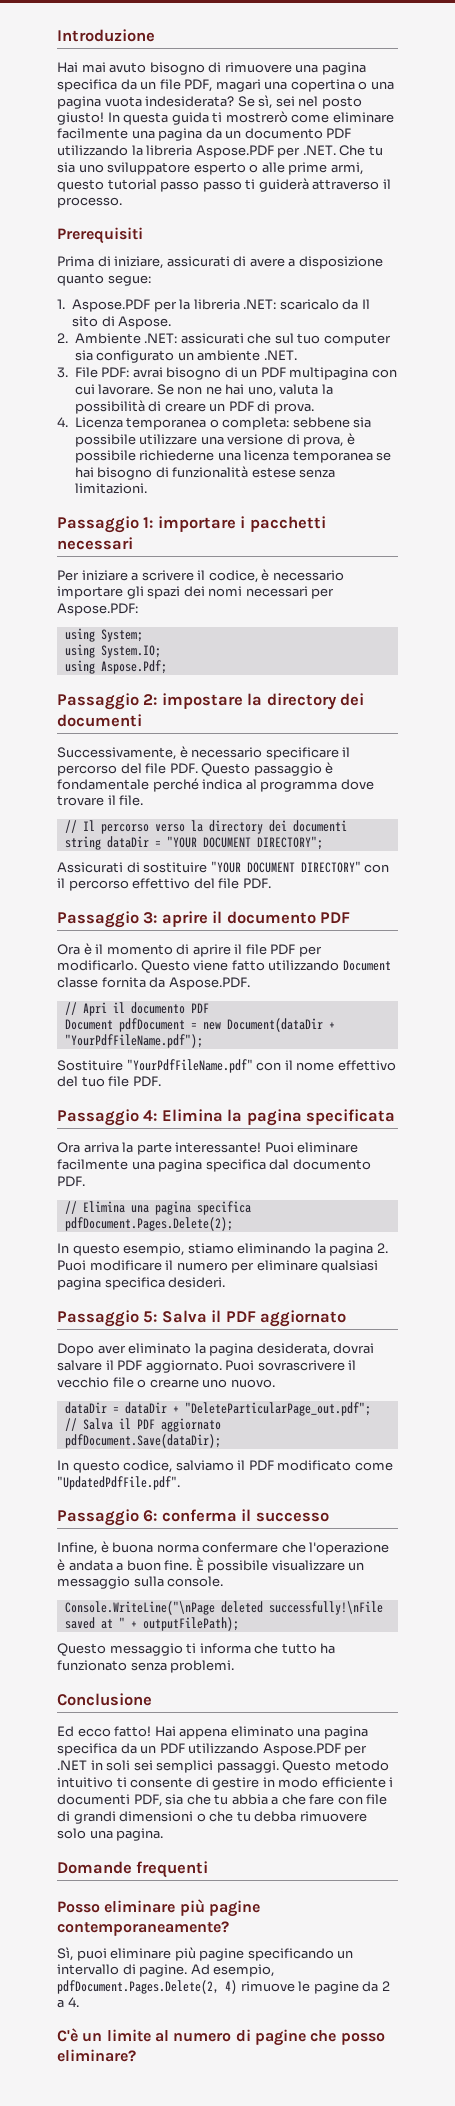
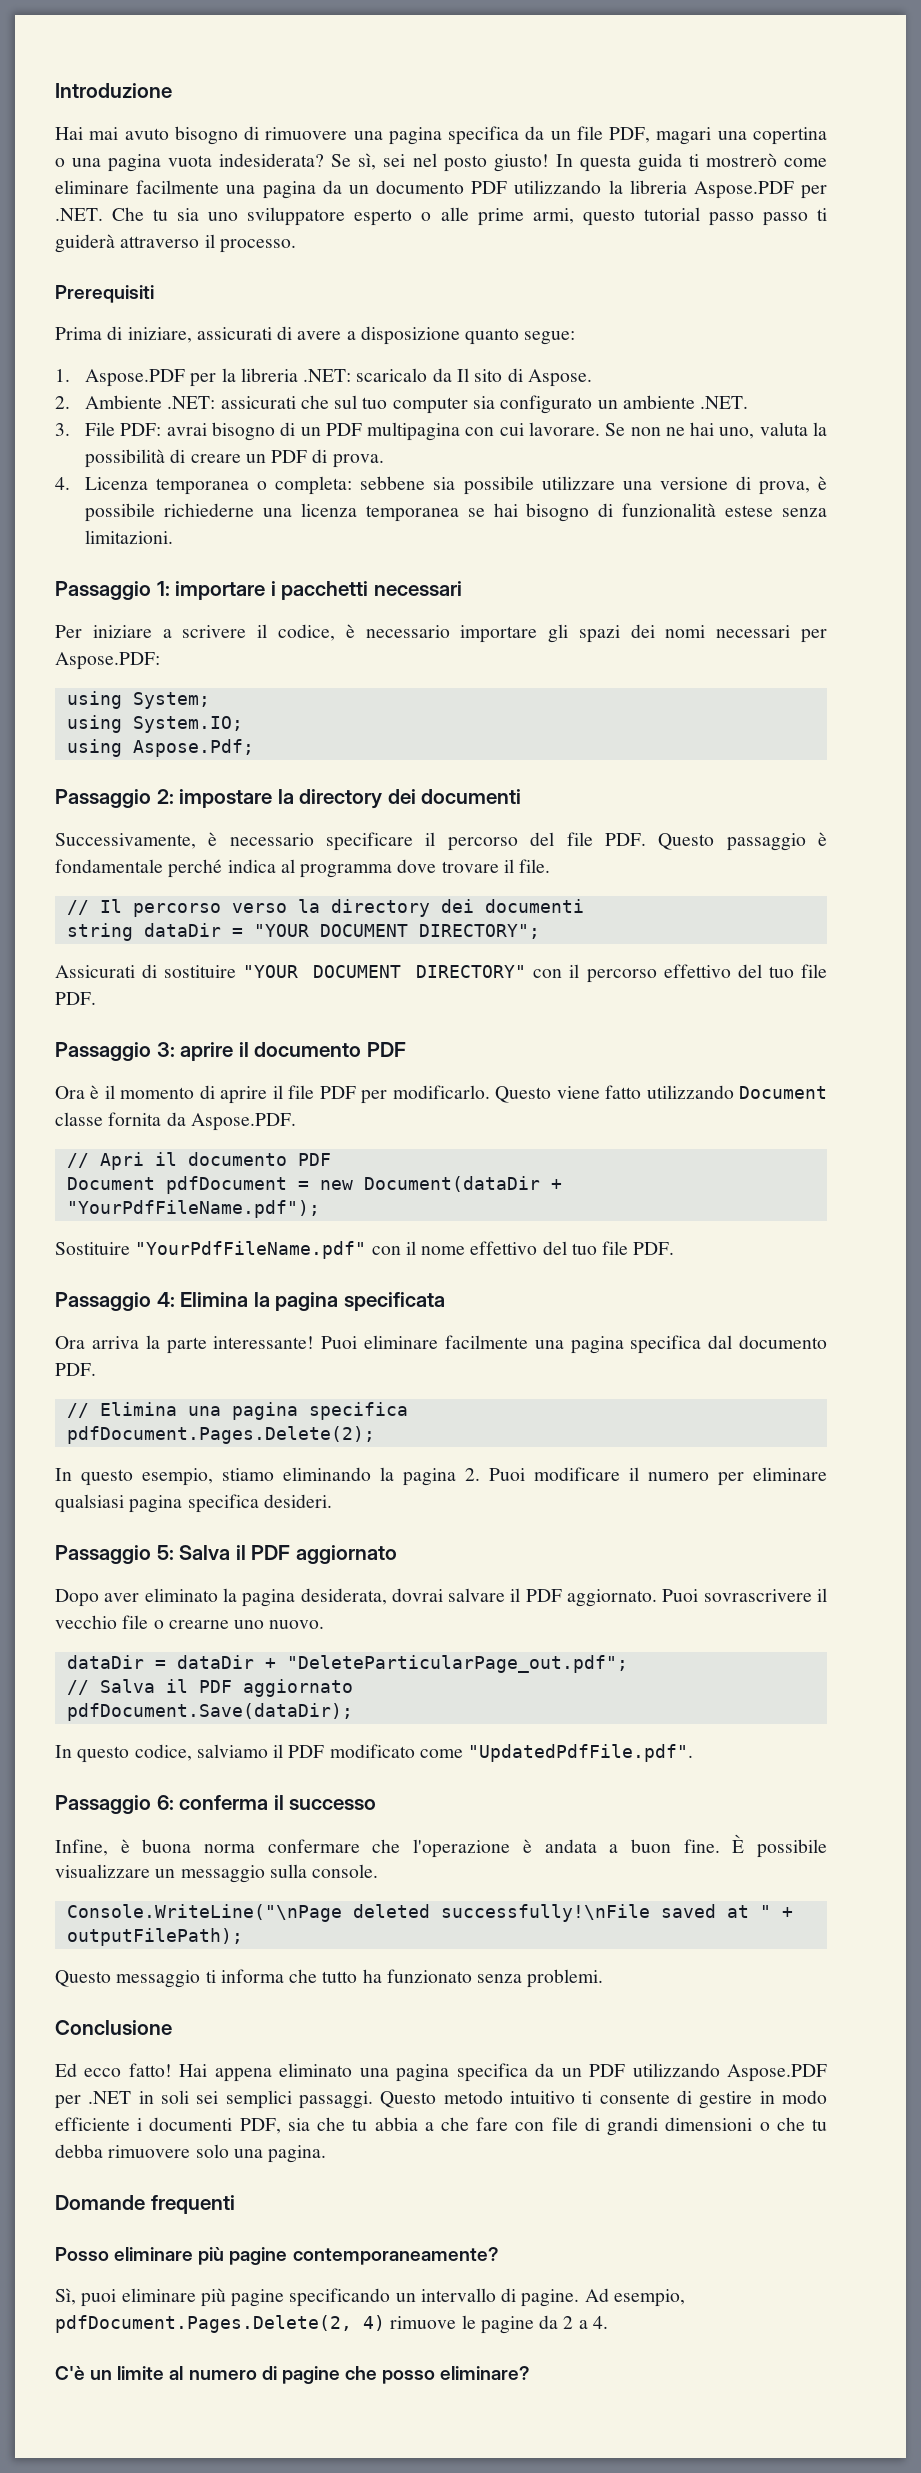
(215, 883) none -> [768,966,794,978] tuo

